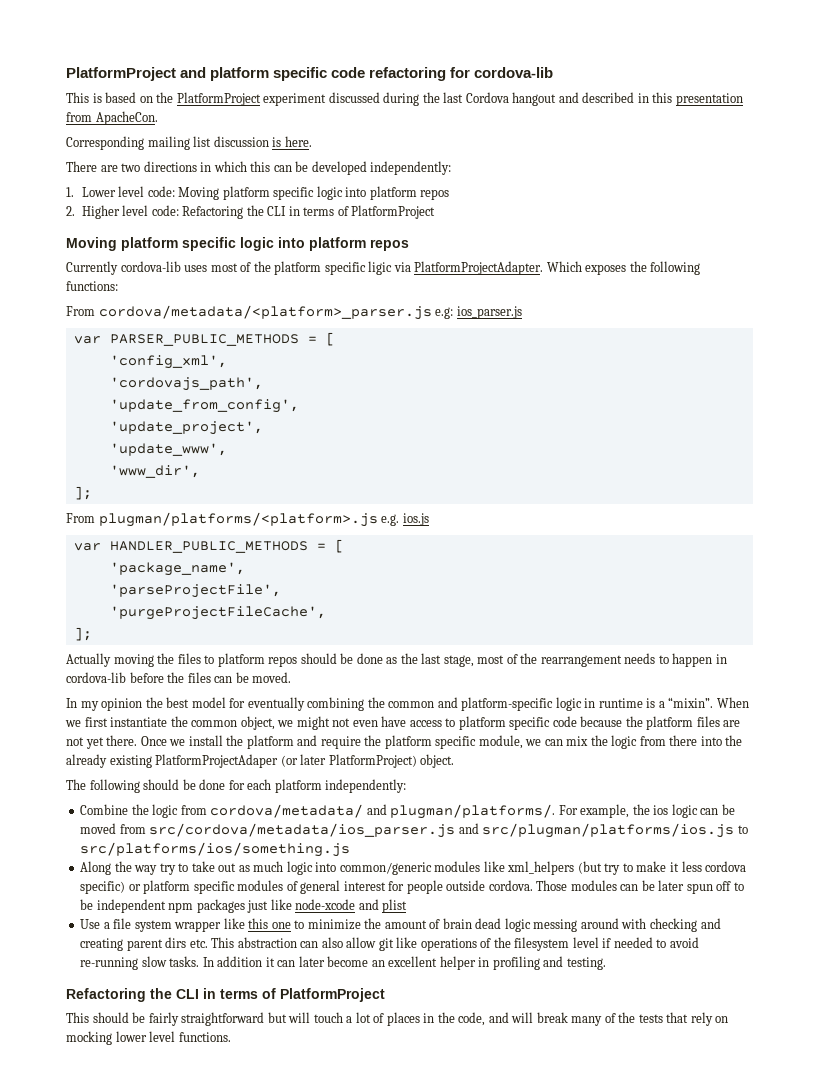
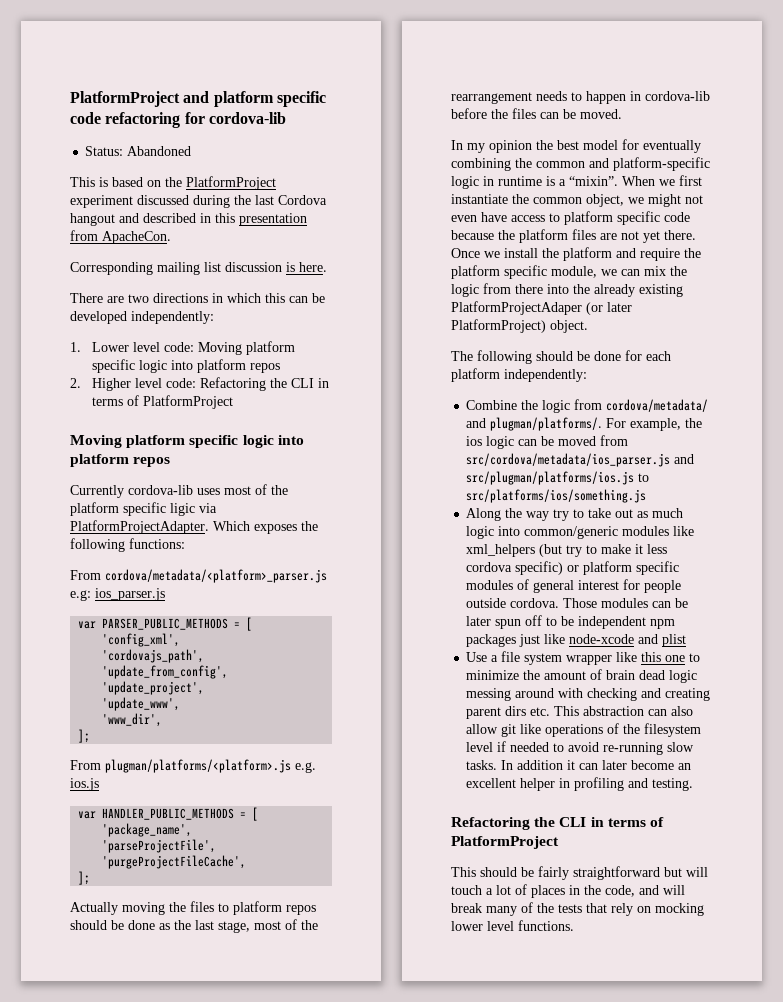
(554, 72) none -> [85,146,192,156] // Status: Abandoned

